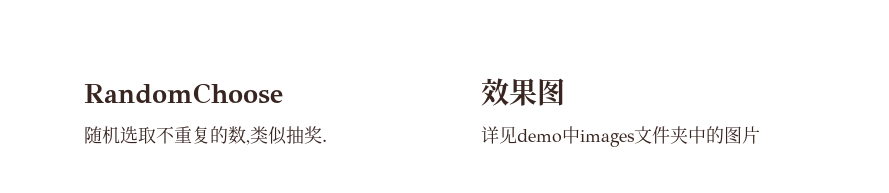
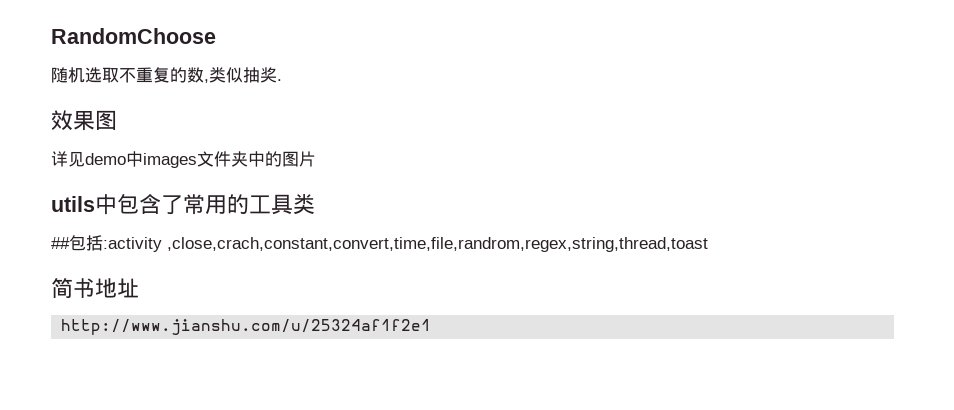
(760, 135) none -> [51,194,315,215] [51,235,708,252] [51,278,139,298] [61,319,432,335] // utils中包含了常用的工具类 // ##包括:activity ,close,crach,constant,convert,time,file,randrom,regex,string,thread,toast // 简书地址 // http://www.jianshu.com/u/25324af1f2e1

